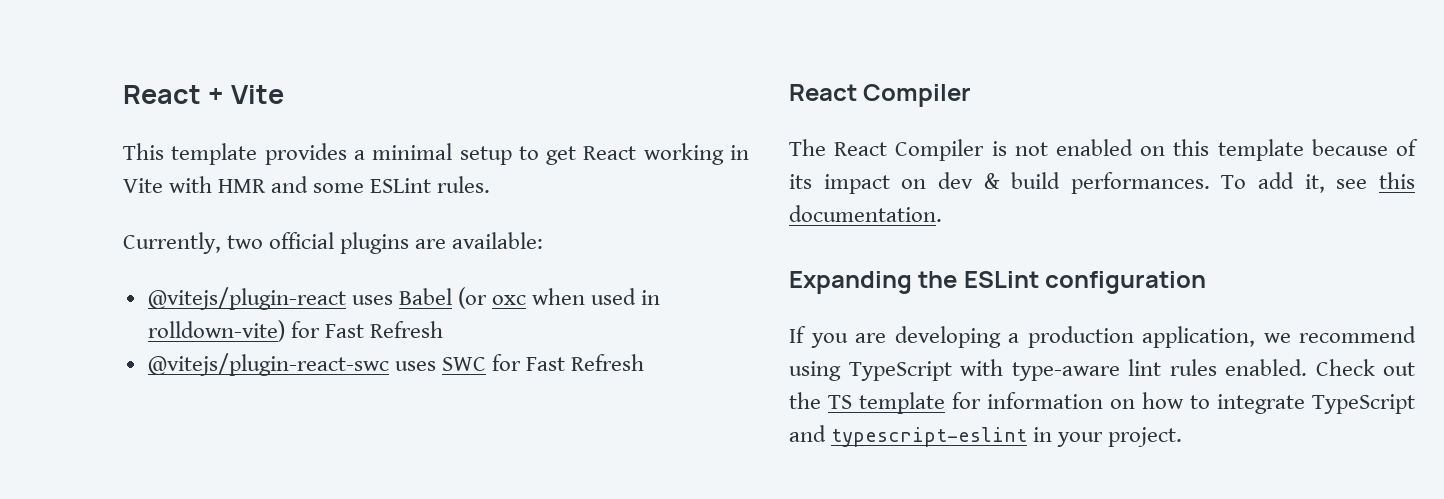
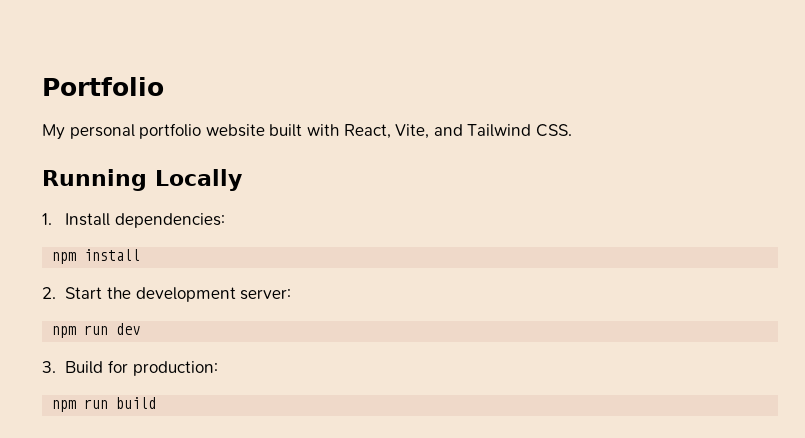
[123,85,284,104] [123,143,749,165] [123,176,491,193] [123,232,544,254] [147,287,661,310] [147,320,443,342] [147,353,645,376] [789,84,972,107] [789,139,1418,161] [789,172,1415,194] [789,205,942,222] [789,271,1207,294] [789,326,1416,348] [789,359,1415,381] [789,392,1415,414] [789,425,1183,447] React + Vite // This template provides a minimal setup to get React working in Vite with HMR and some ESLint rules. // Currently, two official plugins are available: // @vitejs/plugin-react uses Babel (or oxc when used in rolldown-vite) for Fast Refresh // @vitejs/plugin-react-swc uses SWC for Fast Refresh // React Compiler // The React Compiler is not enabled on this template because of its impact on dev & build performances. To add it, see this documentation. // Expanding the ESLint configuration // If you are developing a production application, we recommend using TypeScript with type-aware lint rules enabled. Check out the TS template for information on how to integrate TypeScript and typescript-eslint in your project. -> [42,77,164,96] [42,123,572,140] [42,169,242,191] [42,213,225,228] [52,249,141,264] [42,287,292,302] [52,323,141,338] [42,360,218,376] [52,397,157,412] Portfolio // My personal portfolio website built with React, Vite, and Tailwind CSS. // Running Locally // 1. Install dependencies: // npm install // 2. Start the development server: // npm run dev // 3. Build for production: // npm run build

